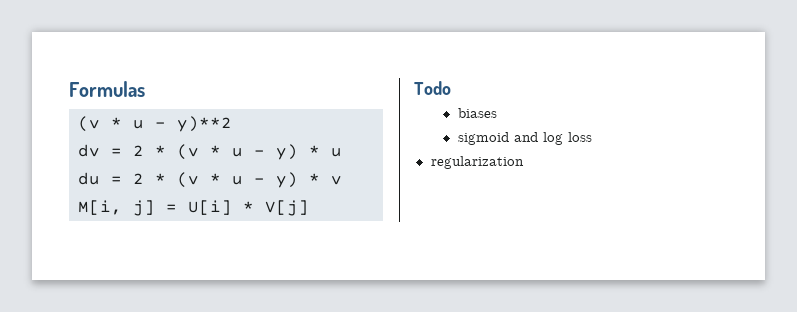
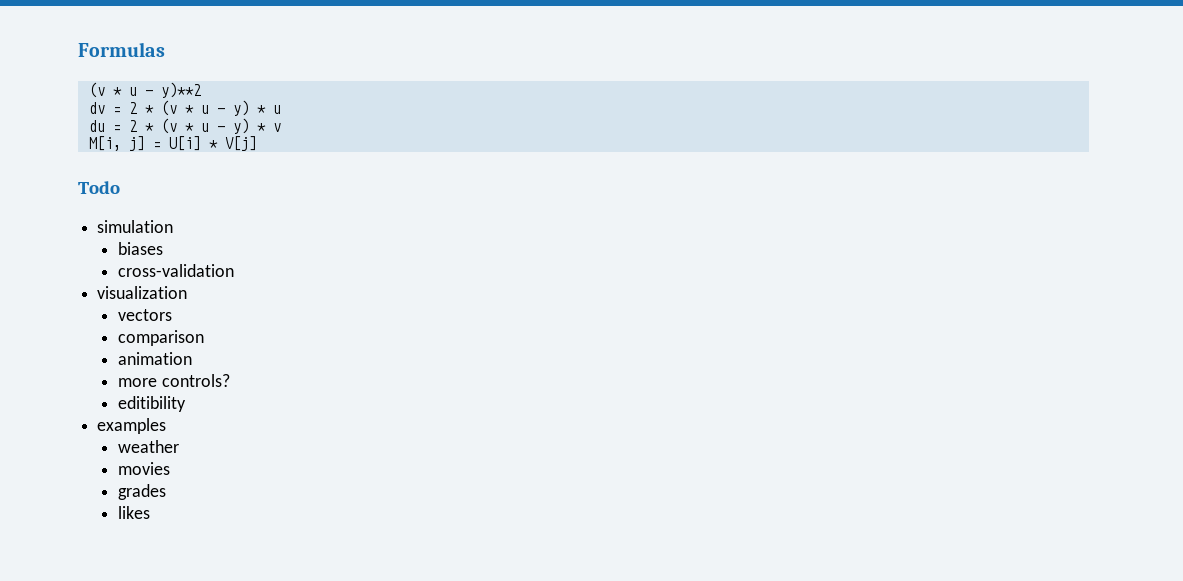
(451, 88) none -> [97,220,174,233] // simulation
[457,132,592,145] [430,156,524,169] sigmoid and log loss // regularization -> [117,264,234,277] [97,286,188,299] [117,309,172,321] [117,330,204,346] [117,352,192,365] [117,374,230,387] [117,396,186,412] [97,418,167,434] [117,440,179,453] [117,462,170,475] [117,484,166,500] [117,506,150,519] cross-validation // visualization // vectors // comparison // animation // more controls? // editibility // examples // weather // movies // grades // likes

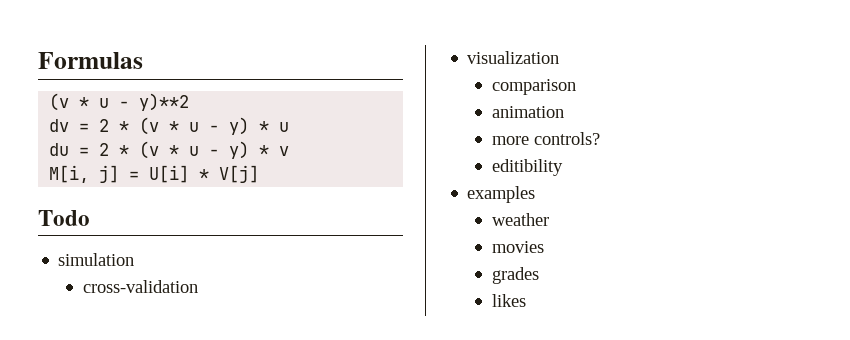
[117,242,163,255] // biases -> (135, 259) none
[117,309,172,321] // vectors -> (560, 57) none

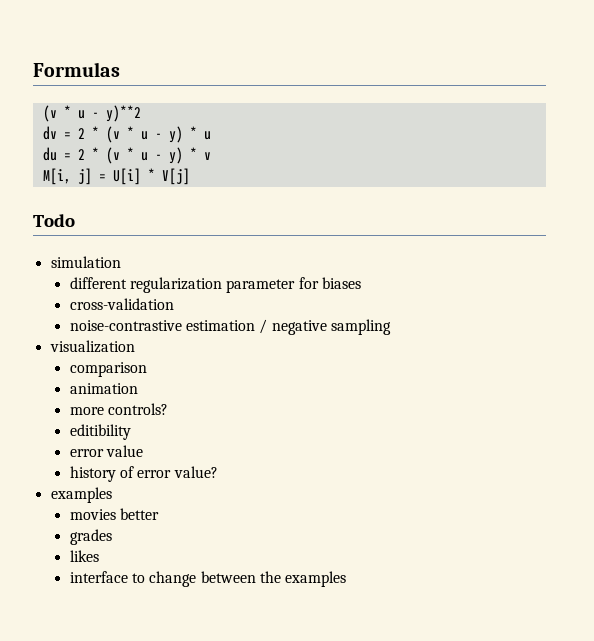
[83,280,199,293] cross-validation -> [69,277,361,293] [69,298,174,310] [69,319,391,335] different regularization parameter for biases // cross-validation // noise-contrastive estimation / negative sampling
[467,186,536,203] [492,213,550,226] // examples // weather -> [69,445,143,457] [69,466,218,482] [50,487,112,503] // error value // history of error value? // examples
(545, 247) none -> [119,508,159,520] better
(527, 300) none -> [69,571,347,587] // interface to change between the examples

